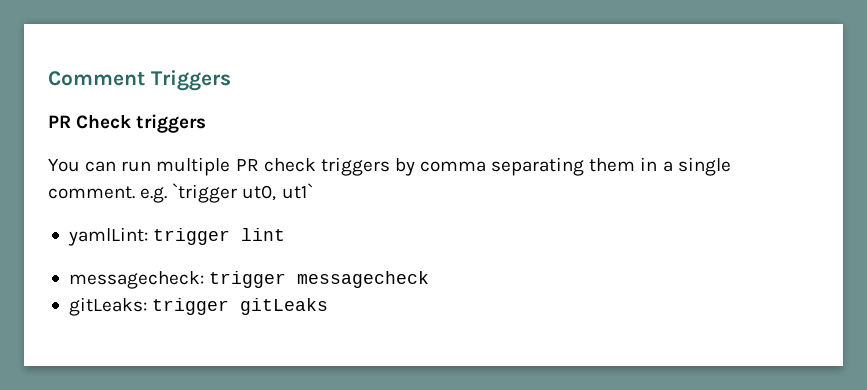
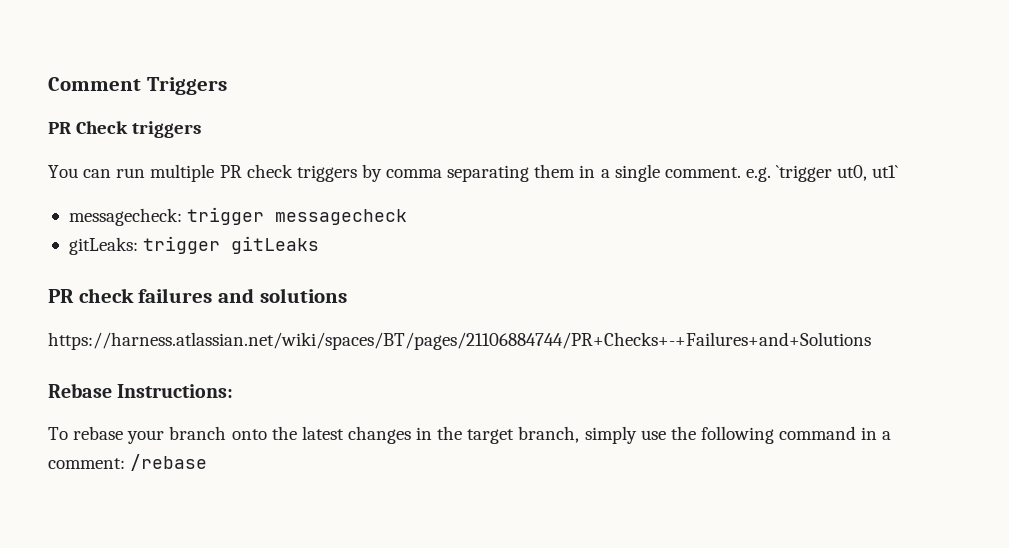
[67,227,286,246] // yamlLint: trigger lint -> (899, 171) none
(329, 306) none -> [48,288,347,303] [48,332,871,350] [48,383,234,398] [48,426,892,444] [48,454,208,471] // PR check failures and solutions // https://harness.atlassian.net/wiki/spaces/BT/pages/21106884744/PR+Checks+-+Failures+and+Solutions // Rebase Instructions: // To rebase your branch onto the latest changes in the target branch, simply use the following command in a comment: /rebase

